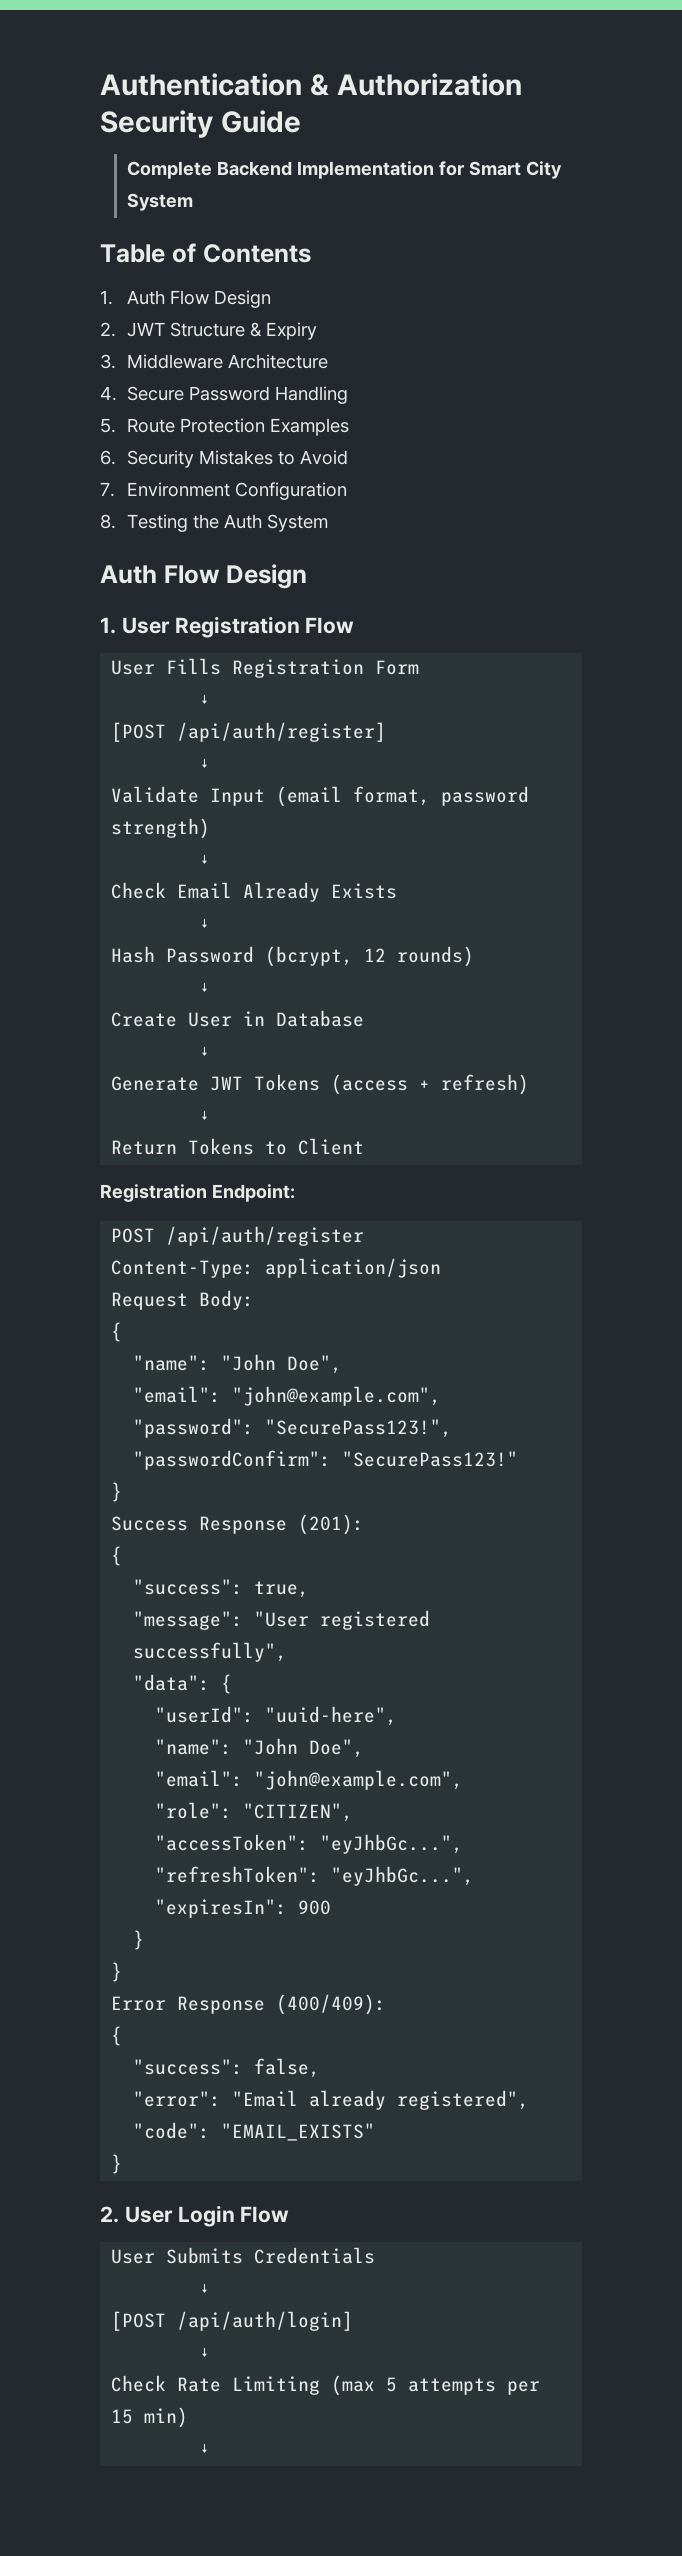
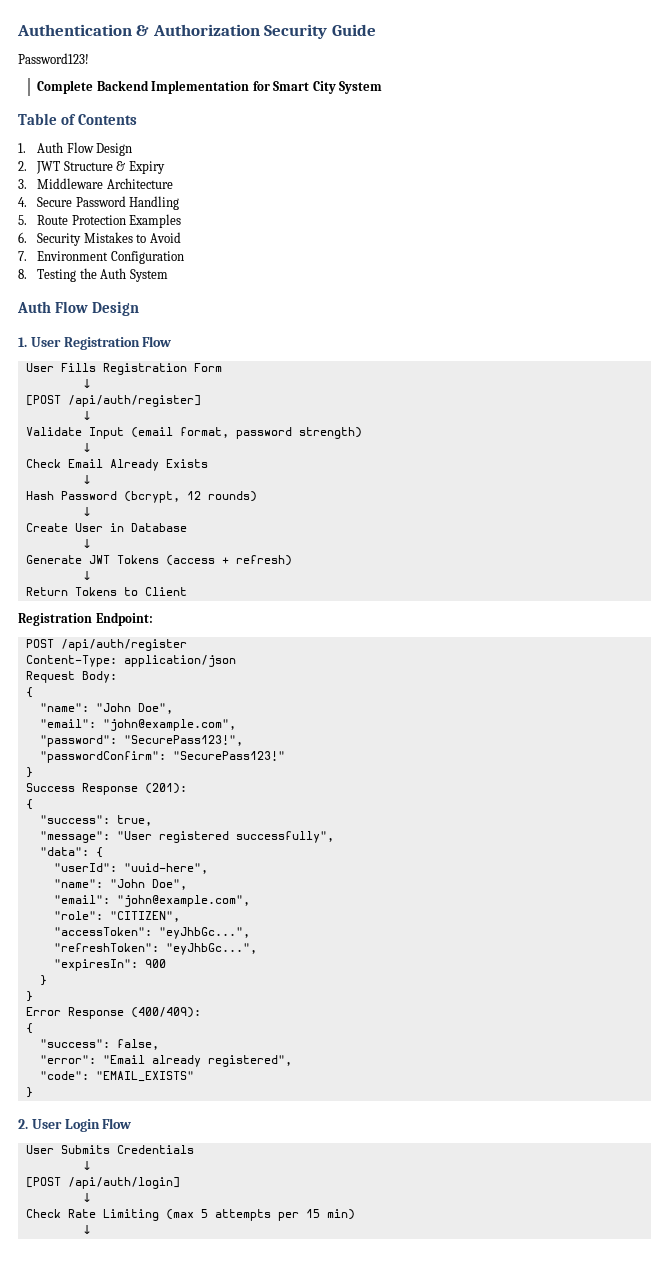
(301, 121) none -> [18,53,89,64] // Password123!

